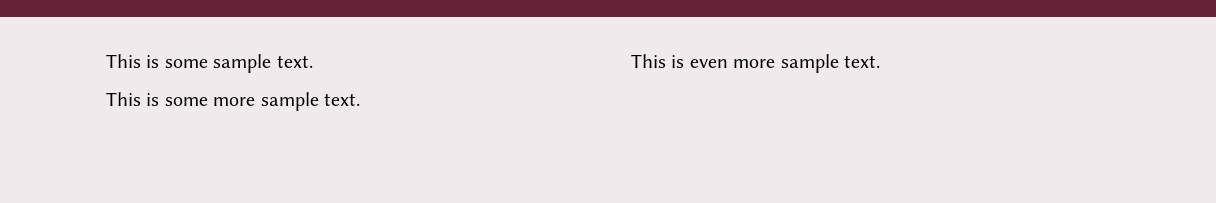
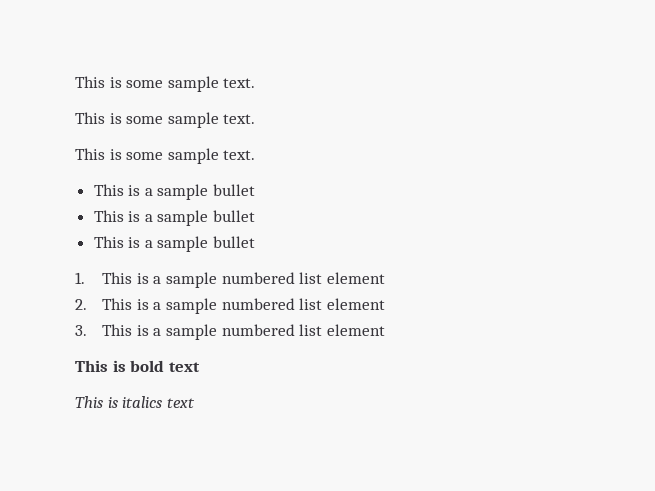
[106,54,313,73] [106,92,360,111] [631,54,880,73] This is some sample text. // This is some more sample text. // This is even more sample text. -> [75,76,256,92] [75,112,256,128] [75,148,256,164] [93,184,256,200] [93,210,256,226] [93,236,256,252] [75,272,385,288] [75,298,385,314] [75,324,385,340] [75,360,200,372] [75,396,195,408] This is some sample text. // This is some sample text. // This is some sample text. // This is a sample bullet // This is a sample bullet // This is a sample bullet // 1. This is a sample numbered list element // 2. This is a sample numbered list element // 3. This is a sample numbered list element // This is bold text // This is italics text

